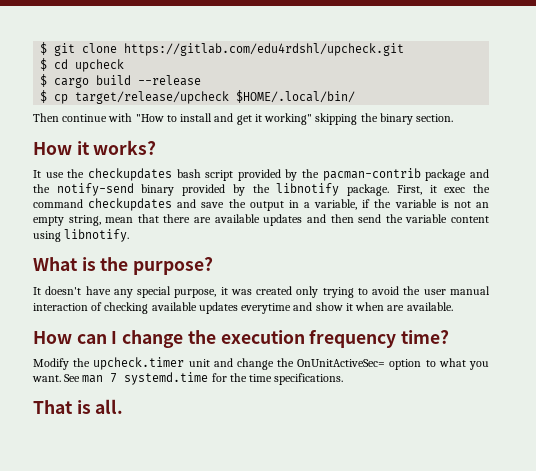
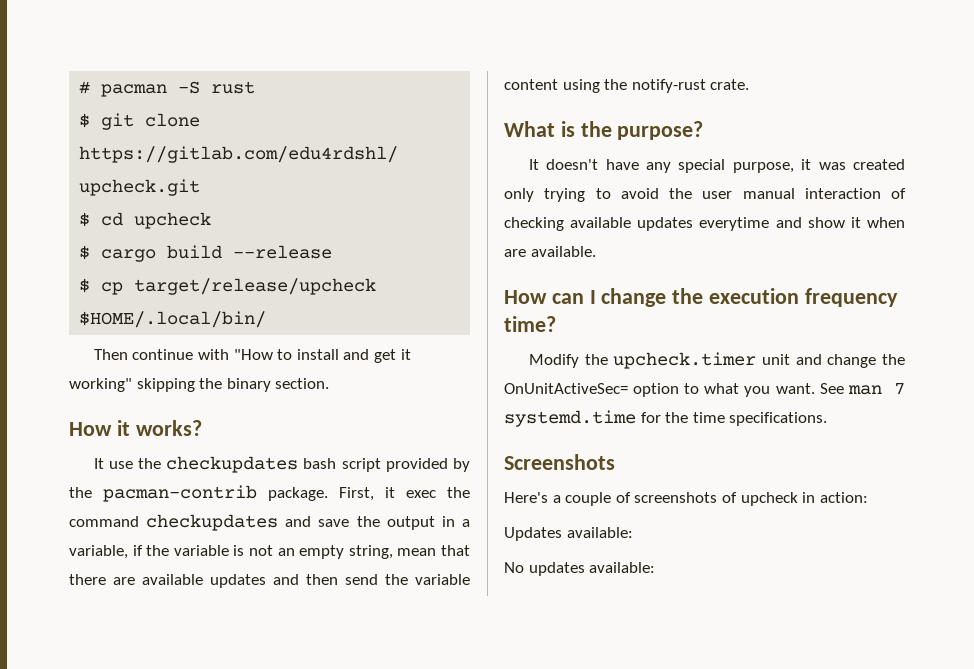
(40, 48) none -> [79,81,256,97] # pacman -S rust //
[425,169,489,181] [33,183,340,196] package and the notify-send binary provided by the libnotify -> (257, 493) none
[64,229,130,242] libnotify. -> [604,79,750,93] the notify-rust crate.
[33,399,124,414] That is all. -> [504,454,615,470] [504,492,868,506] [504,527,633,541] [504,562,656,576] Screenshots // Here's a couple of screenshots of upcheck in action: // Updates available: // No updates available:

